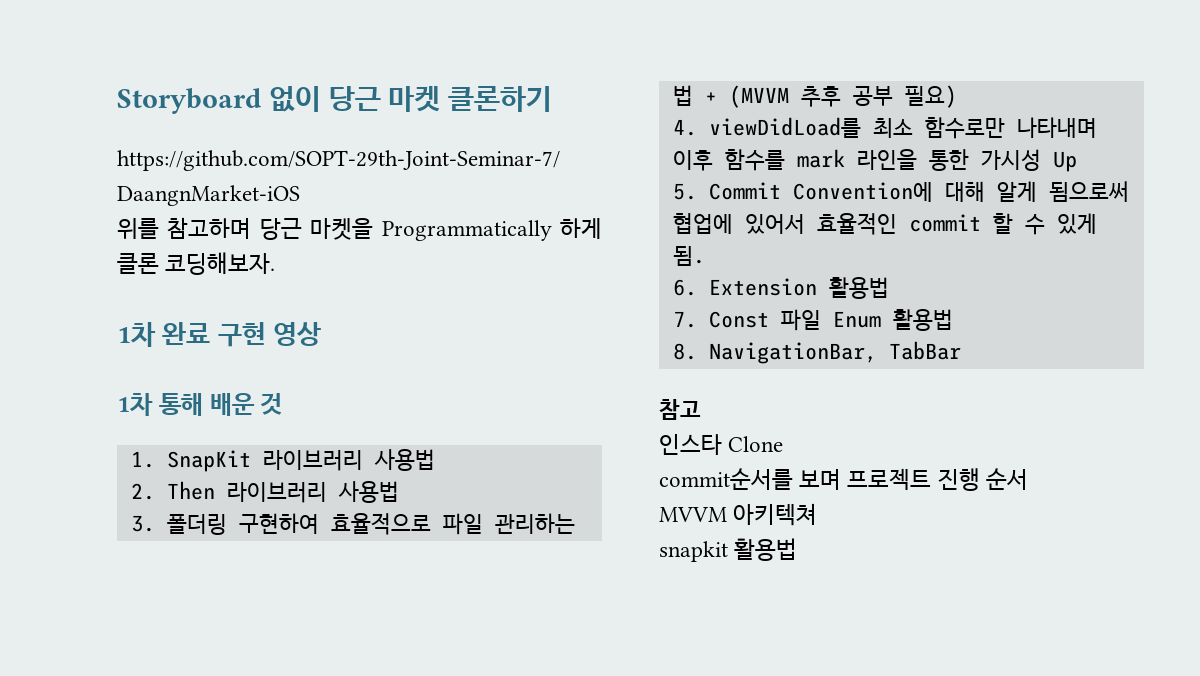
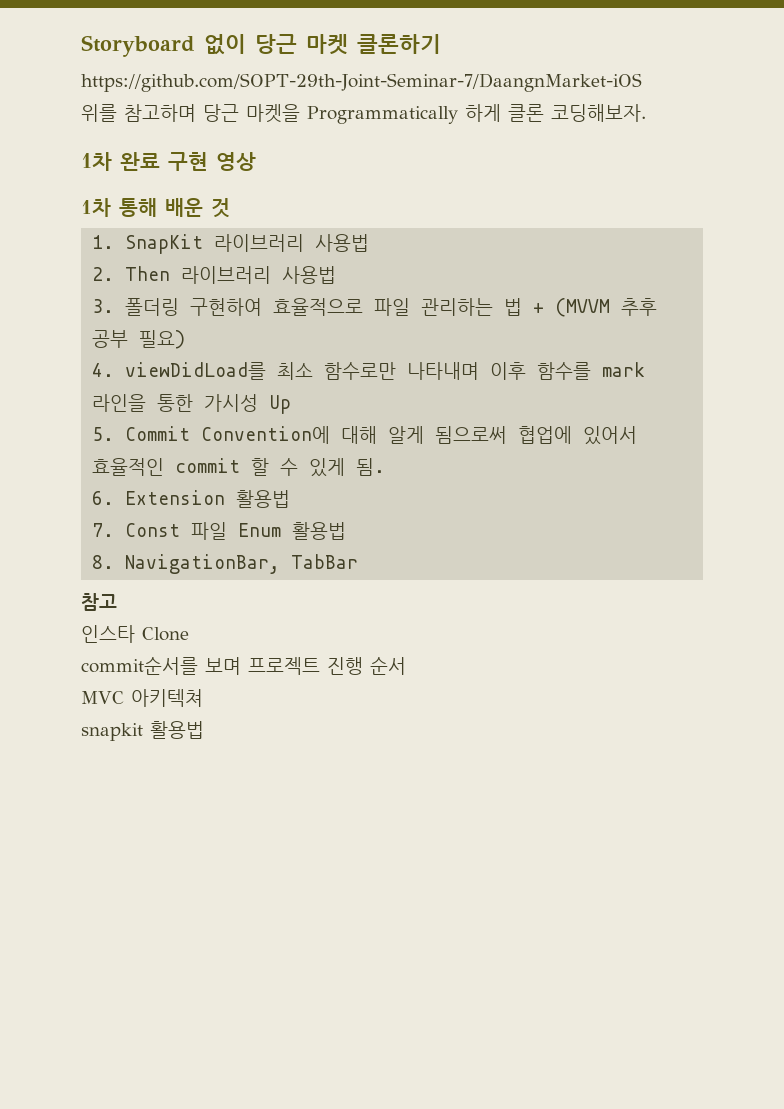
[659,507,727,522] MVVM -> [81,691,124,704] MVC

